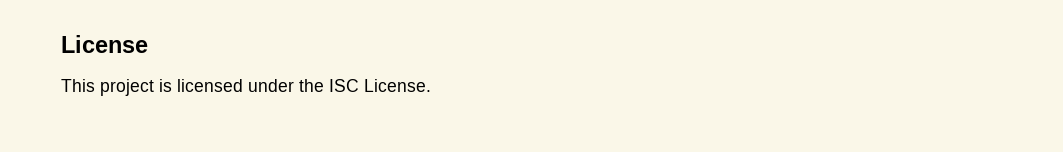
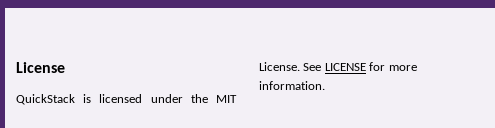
[61,79,154,96] This project -> [16,94,75,105] QuickStack
[329,79,431,92] ISC License. -> [215,95,237,103] [259,62,417,71] [259,81,325,90] MIT License. See LICENSE for more information.

